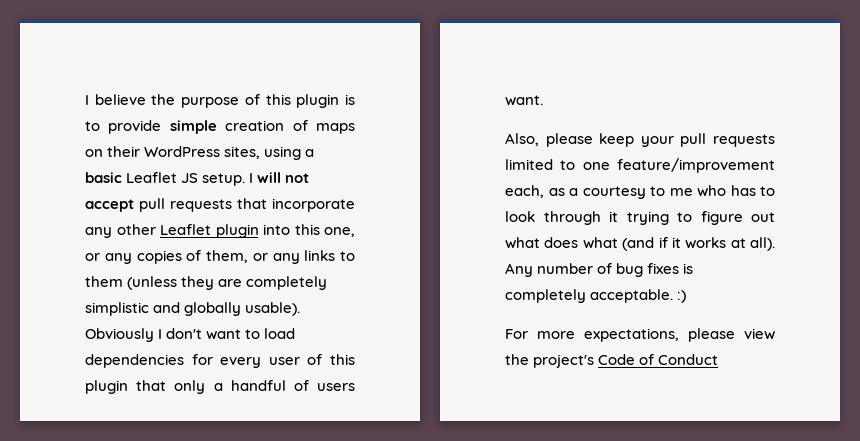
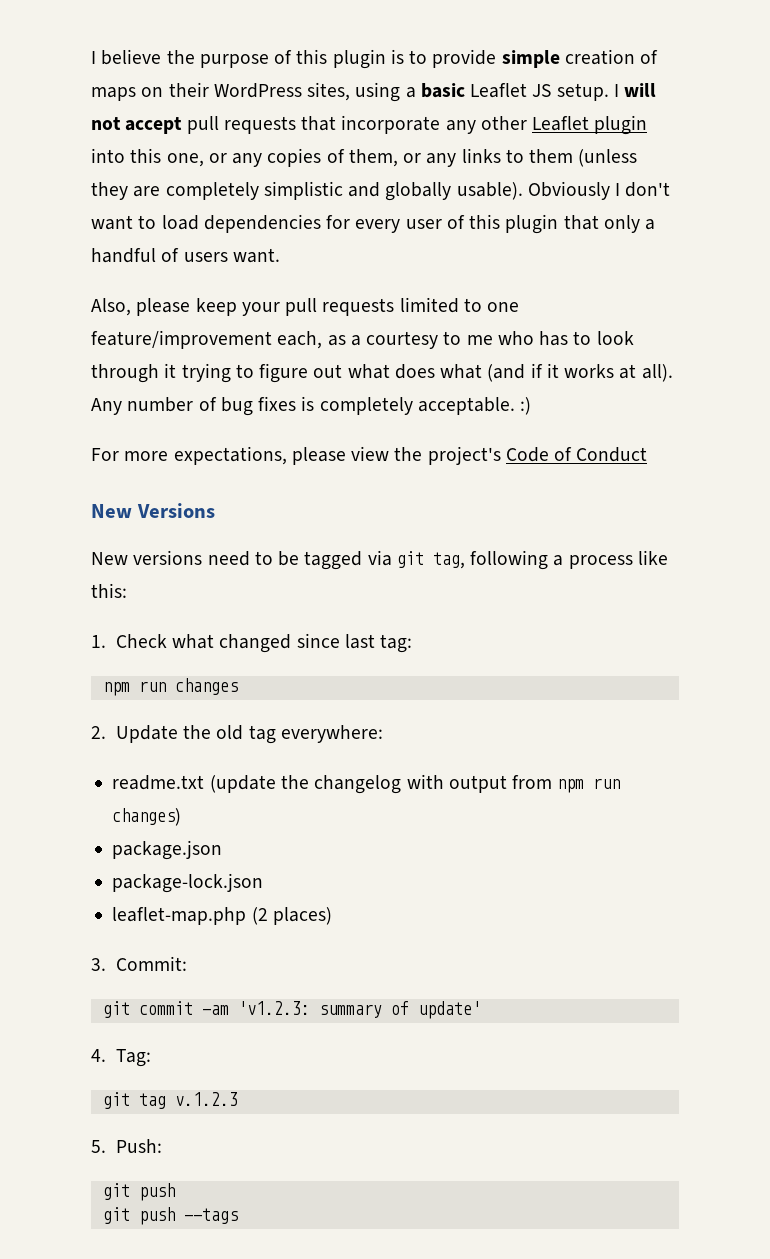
(719, 359) none -> [91,503,215,518] [91,550,668,570] [91,583,127,598] [91,633,413,653] [102,678,238,696] [91,725,383,744] [112,774,621,794] [112,808,182,826] [112,840,223,860] [112,873,264,893] [112,907,332,925] [91,956,187,971] [102,1001,481,1019] [91,1049,151,1067] [102,1092,238,1109] [91,1139,162,1153] [102,1183,175,1201] [102,1207,238,1225] // New Versions // New versions need to be tagged via git tag, following a process like this: // 1. Check what changed since last tag: // npm run changes // 2. Update the old tag everywhere: // readme.txt (update the changelog with output from npm run changes) // package.json // package-lock.json // leaflet-map.php (2 places) // 3. Commit: // git commit -am 'v1.2.3: summary of update' // 4. Tag: // git tag v.1.2.3 // 5. Push: // git push // git push --tags

